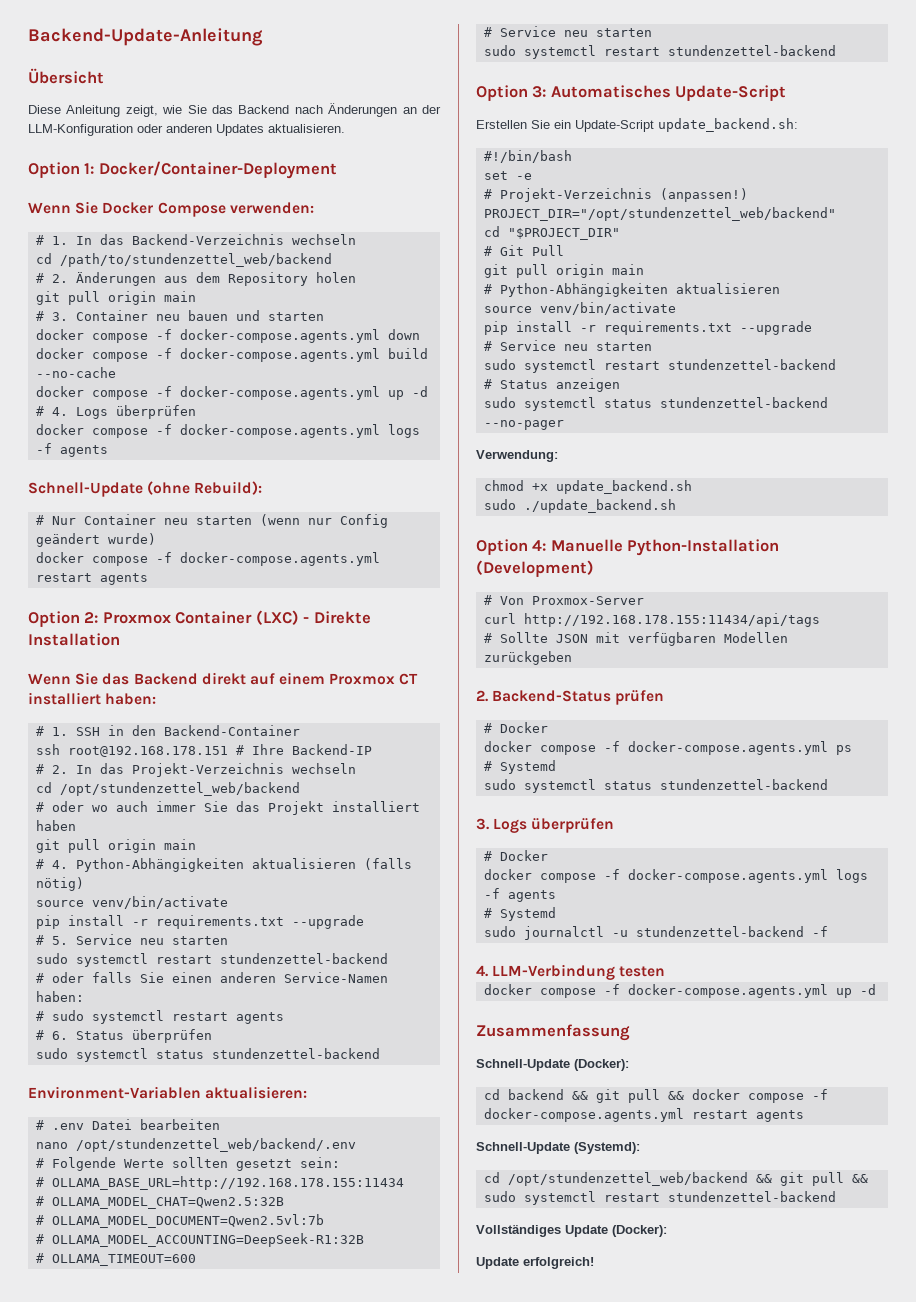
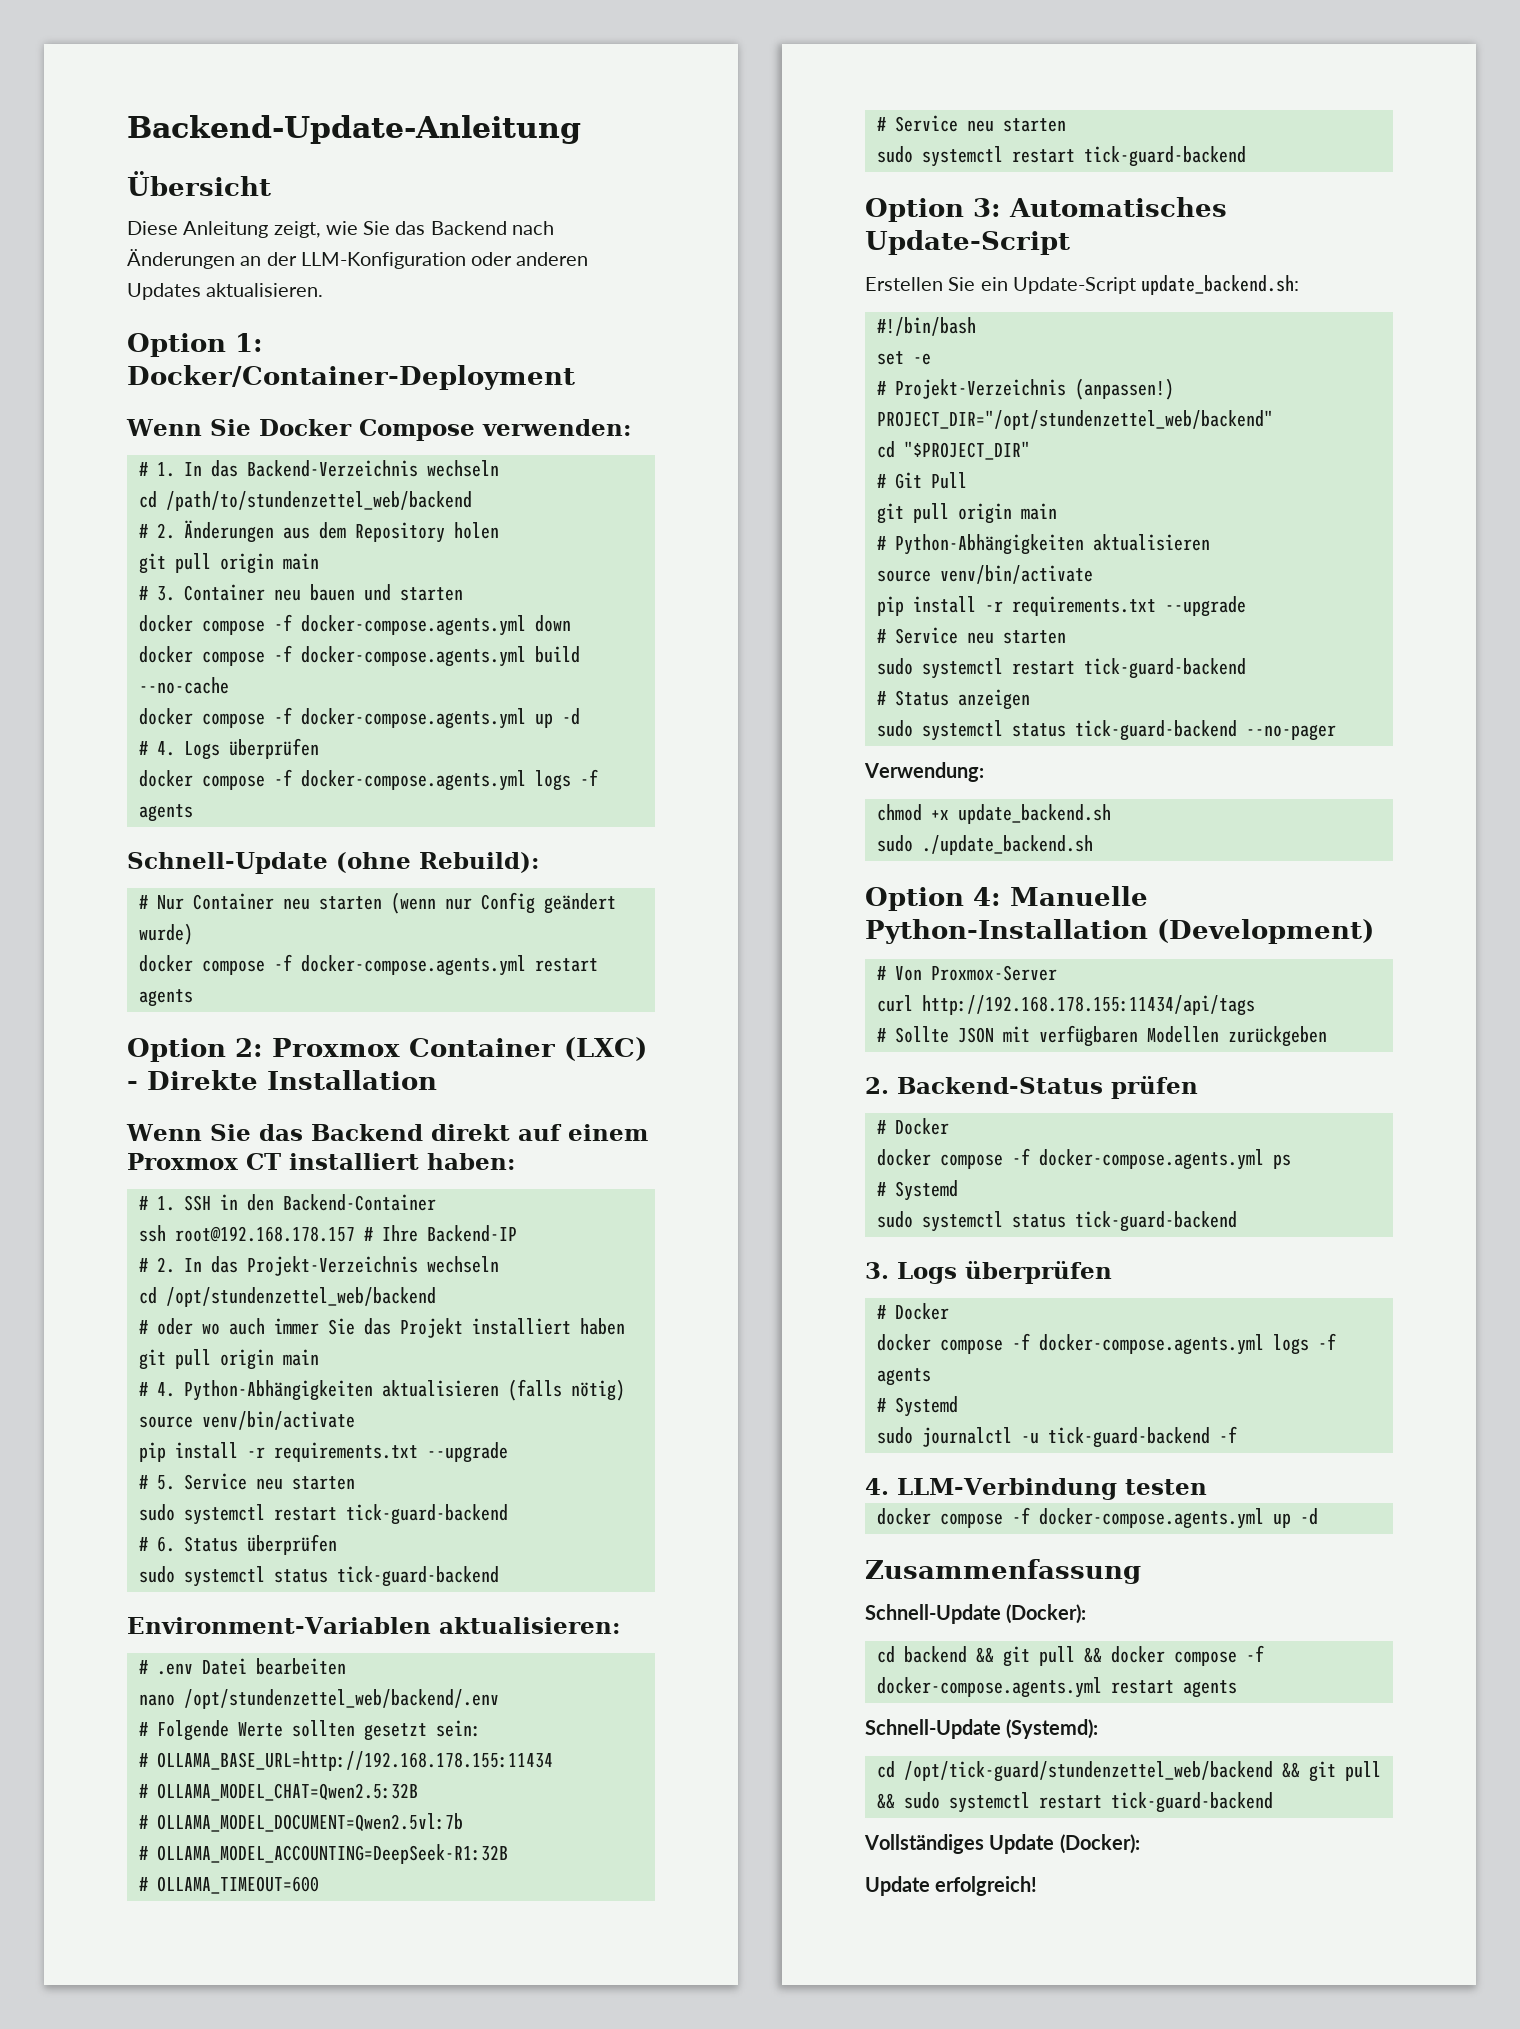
[67,746,228,757] root@192.168.178.151 -> [174,1226,355,1242] root@192.168.178.157
[219,953,388,964] [35,972,388,983] [35,991,84,1002] [35,1010,284,1024] stundenzettel-backend // # oder falls Sie einen anderen Service-Namen haben: // # sudo systemctl restart agents -> [345,1504,508,1525] tick-guard-backend
[211,1048,380,1059] stundenzettel-backend -> [336,1566,499,1587] tick-guard-backend
[667,45,836,56] stundenzettel-backend -> [1083,146,1246,167] tick-guard-backend
[667,359,836,370] stundenzettel-backend -> [1083,658,1246,679] tick-guard-backend
[659,397,828,408] stundenzettel-backend -> [1074,720,1237,741] tick-guard-backend
[659,779,828,790] stundenzettel-backend -> [1074,1211,1237,1232] tick-guard-backend
[635,926,804,937] stundenzettel-backend -> [1047,1427,1210,1448] tick-guard-backend
[507,1172,748,1186] /opt/stundenzettel_web/backend -> [903,1761,1273,1782] /opt/tick-guard/stundenzettel_web/backend
[667,1191,836,1202] stundenzettel-backend -> [1110,1792,1273,1813] tick-guard-backend

